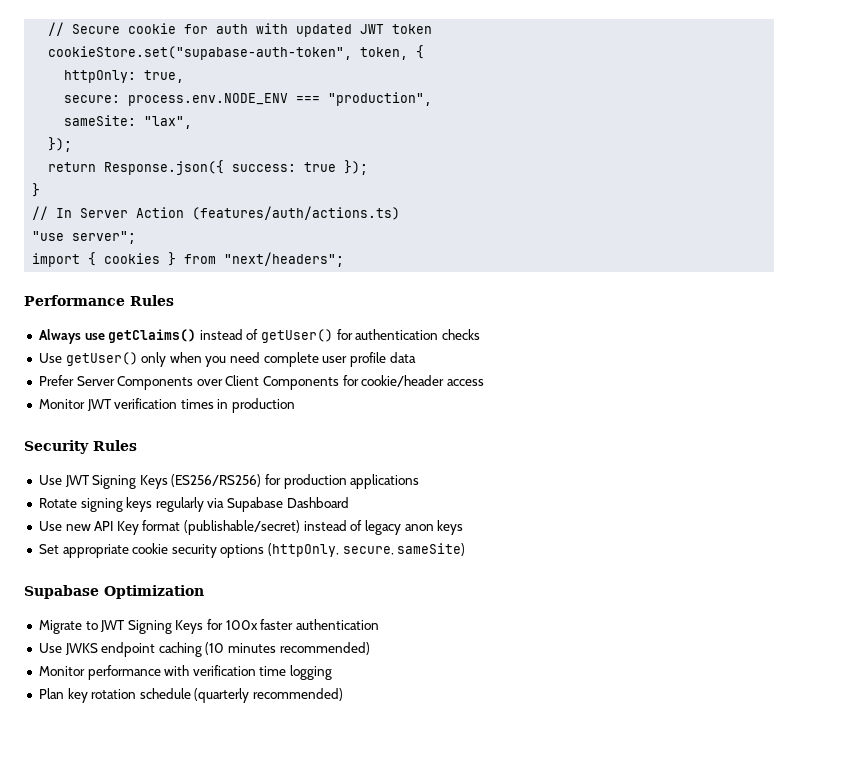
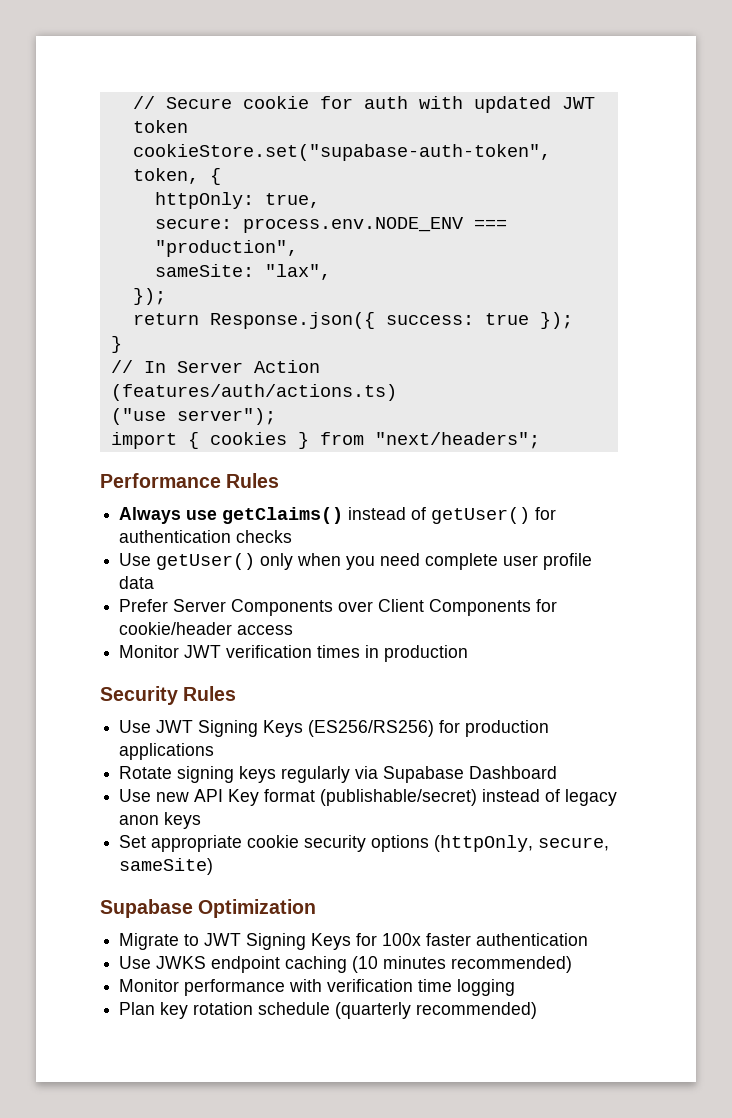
[32,231,137,244] "use server"; -> [110,408,276,425] ("use server");

